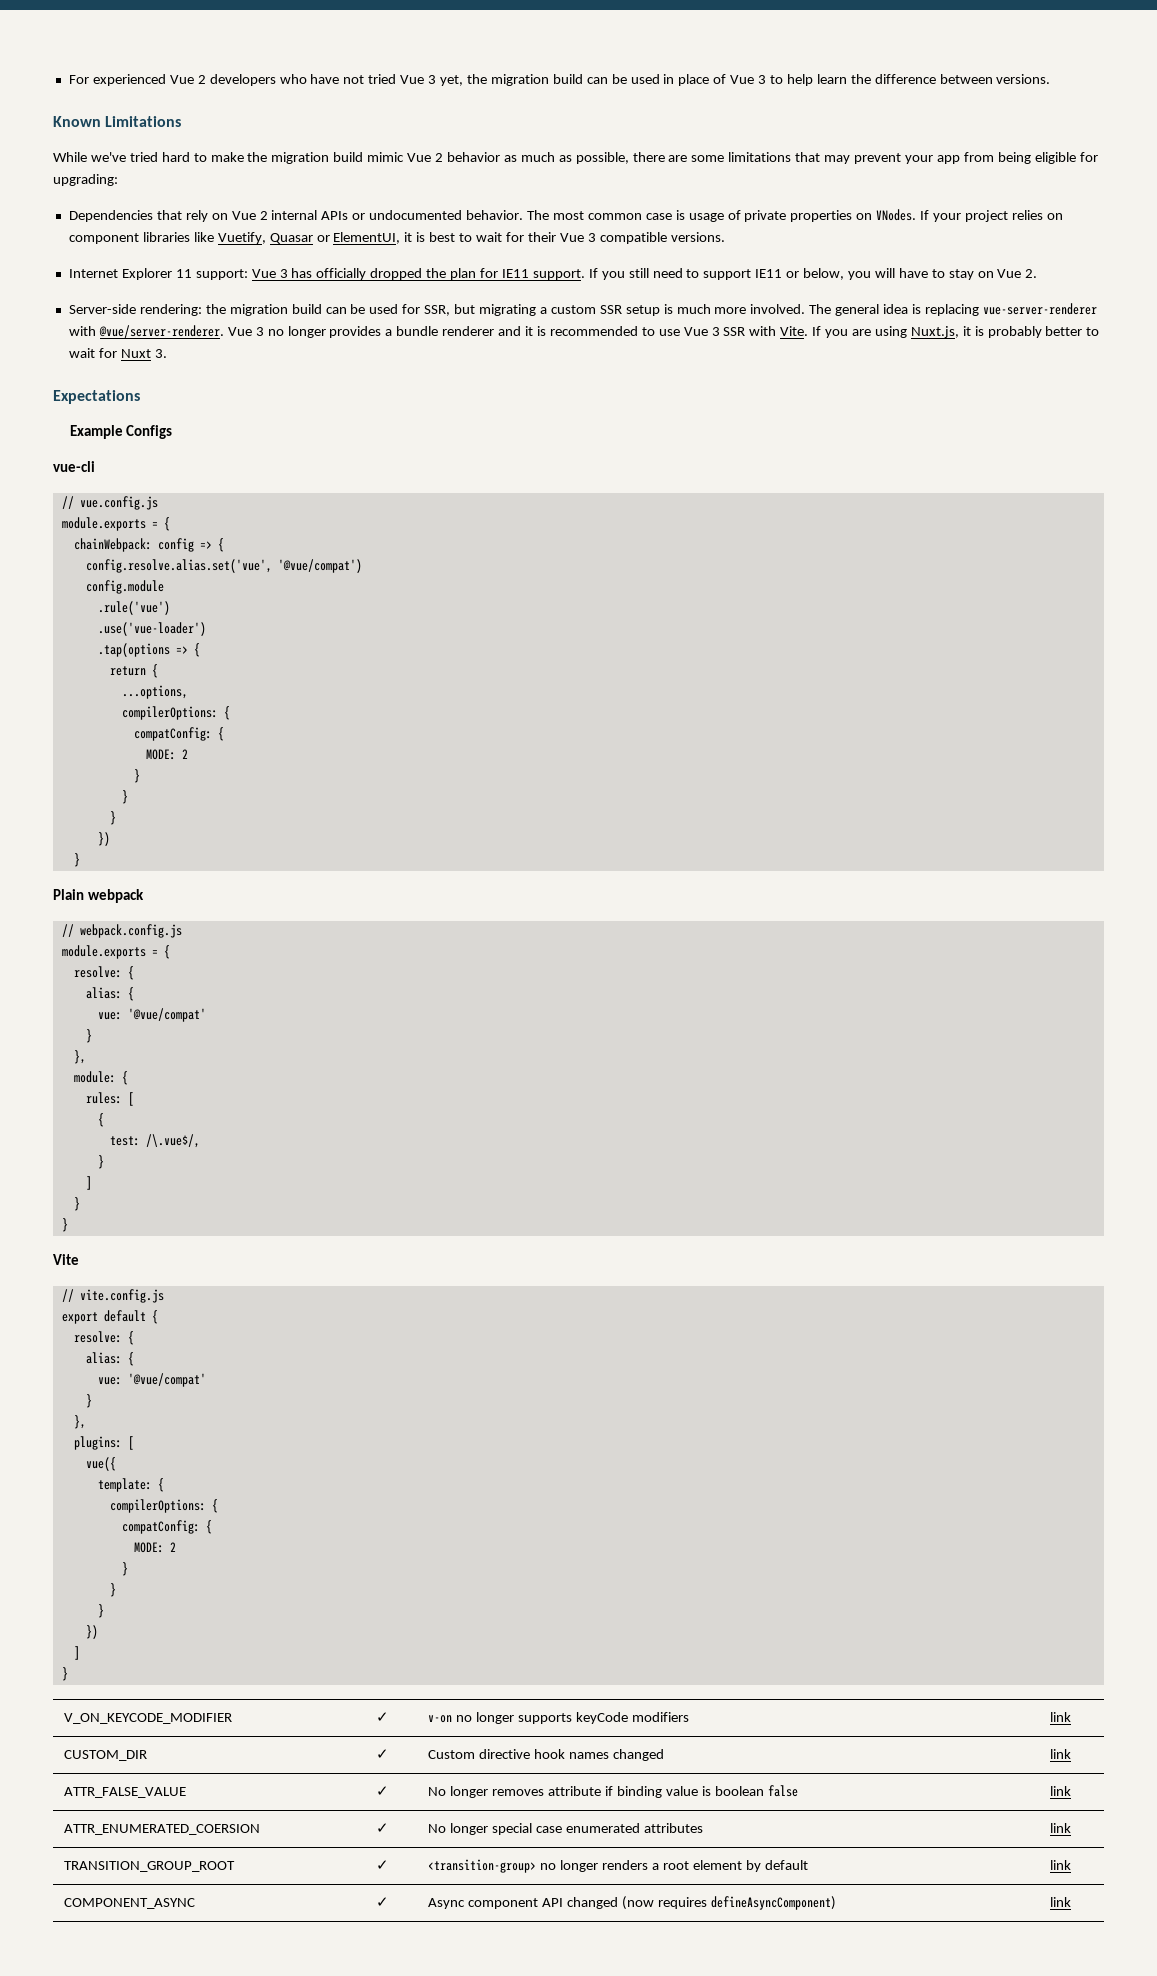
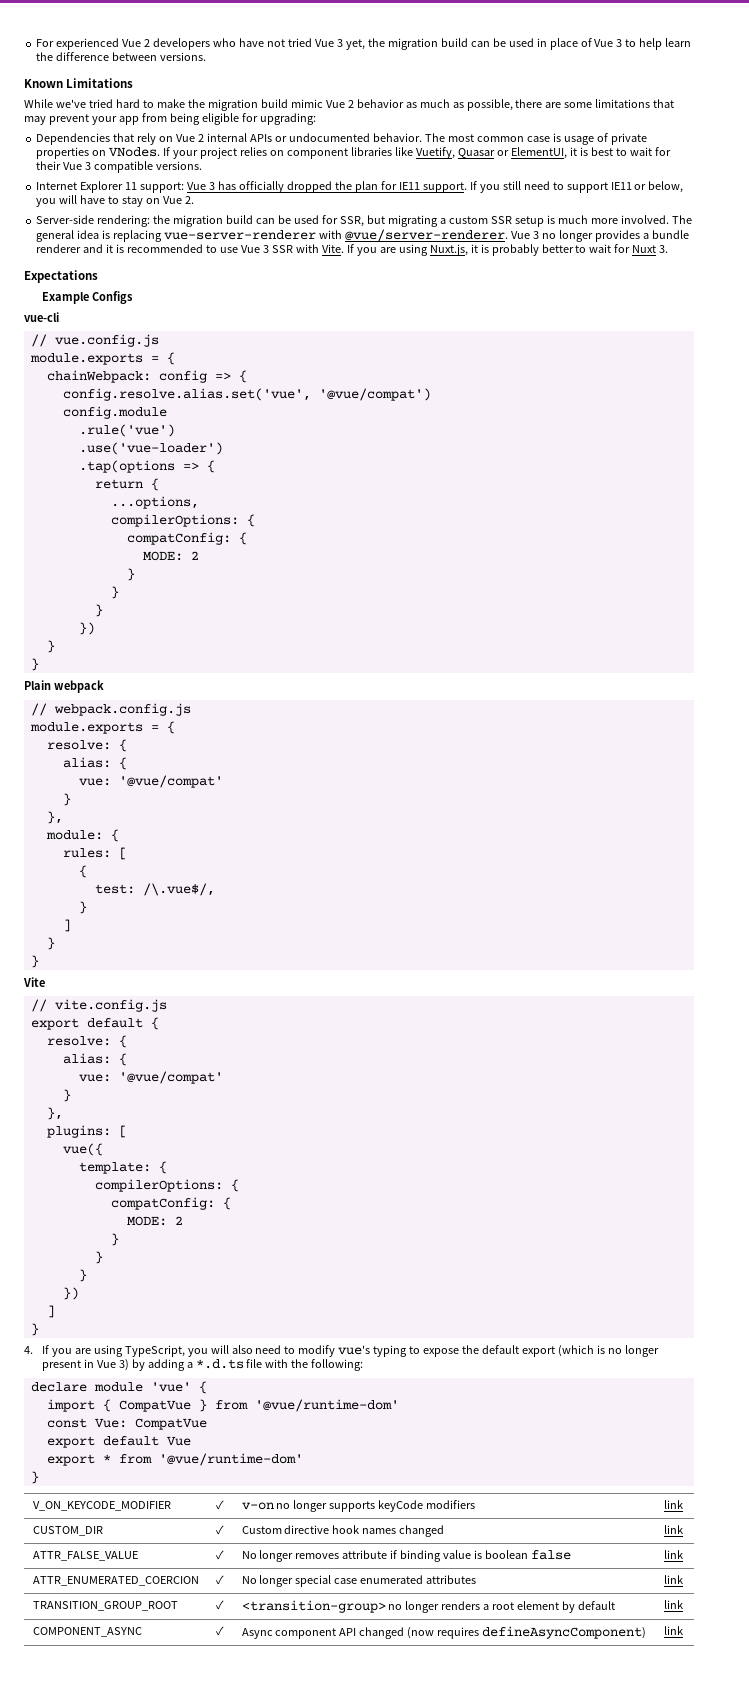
(80, 860) none -> [30,658,39,671] // }
(68, 1674) none -> [24,1345,660,1357] [41,1359,364,1371] [30,1381,207,1394] [46,1399,399,1412] [46,1418,207,1430] [46,1436,191,1448] [46,1453,303,1466] [30,1471,39,1484] // 4. If you are using TypeScript, you will also need to modify vue's typing to expose the default export (which is no longer present in Vue 3) by adding a *.d.ts file with the following: // declare module 'vue' { // import { CompatVue } from '@vue/runtime-dom' // const Vue: CompatVue // export default Vue // export * from '@vue/runtime-dom' // }
[64,1824,261,1835] ATTR_ENUMERATED_COERSION -> [32,1576,199,1586] ATTR_ENUMERATED_COERCION

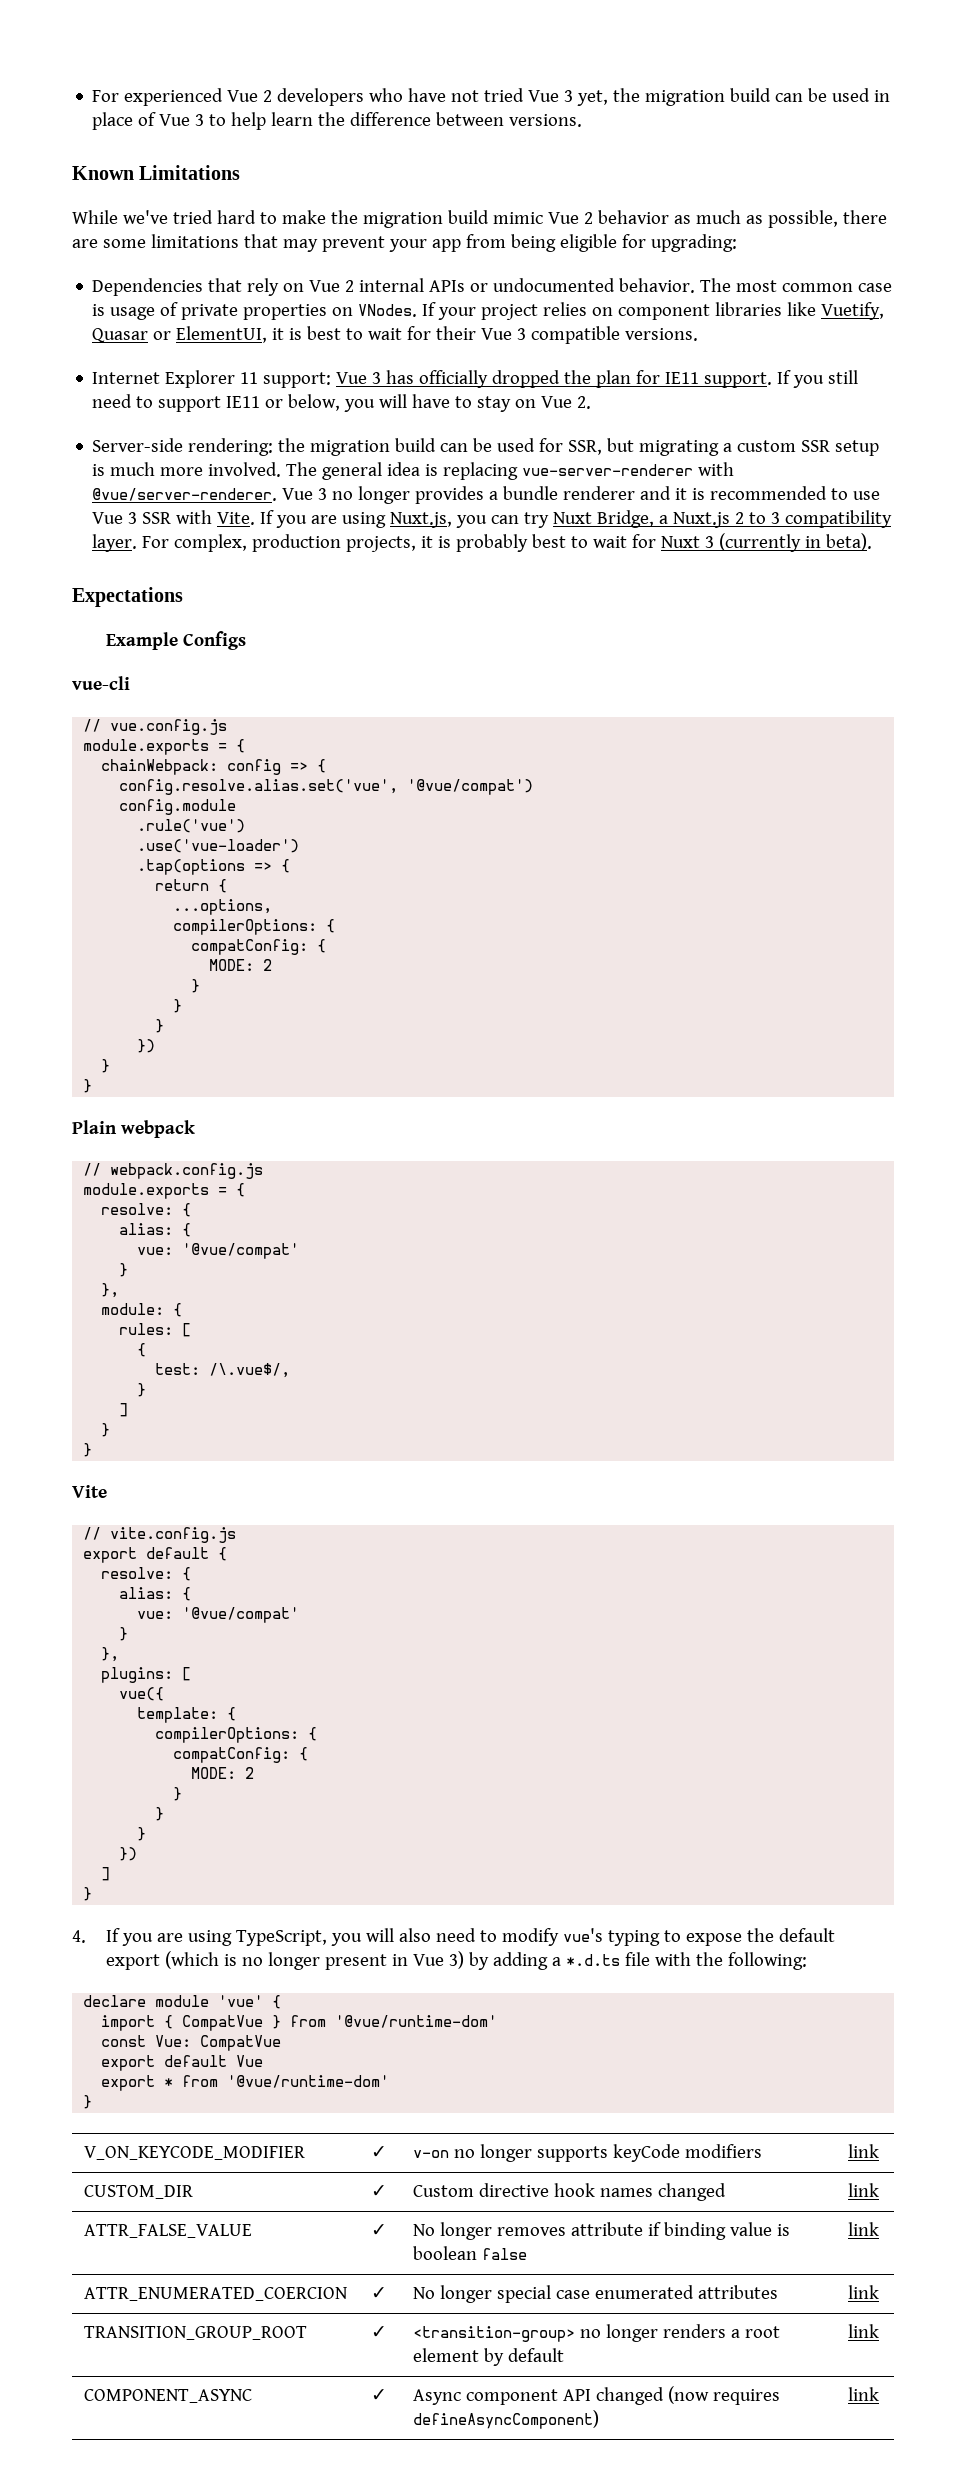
(468, 250) none -> [456,510,893,528] [92,534,417,552] you can try Nuxt Bridge, a Nuxt.js 2 to 3 compatibility layer. For complex, production projects,
[541,244,574,253] better -> [532,534,567,548] best
[659,245,669,253] 3. -> [705,533,873,552] 3 (currently in beta).

